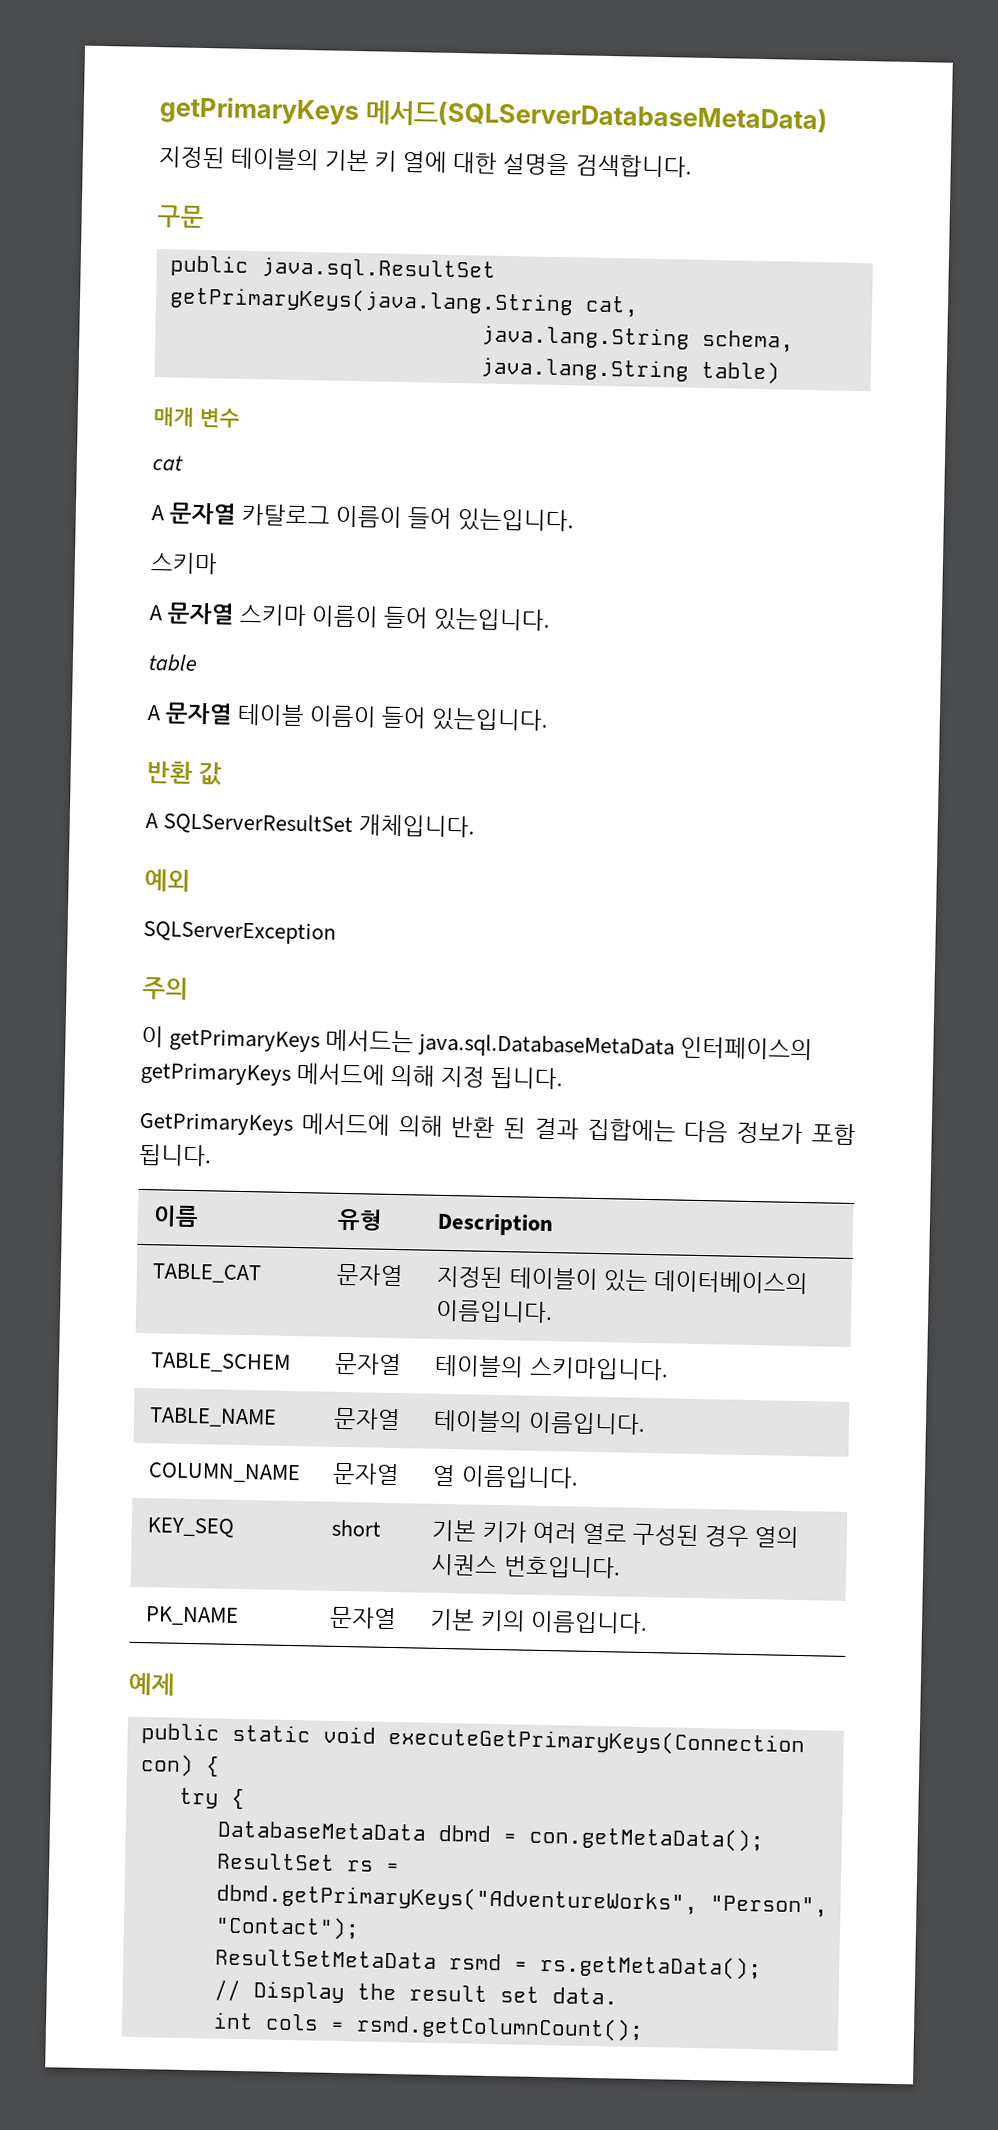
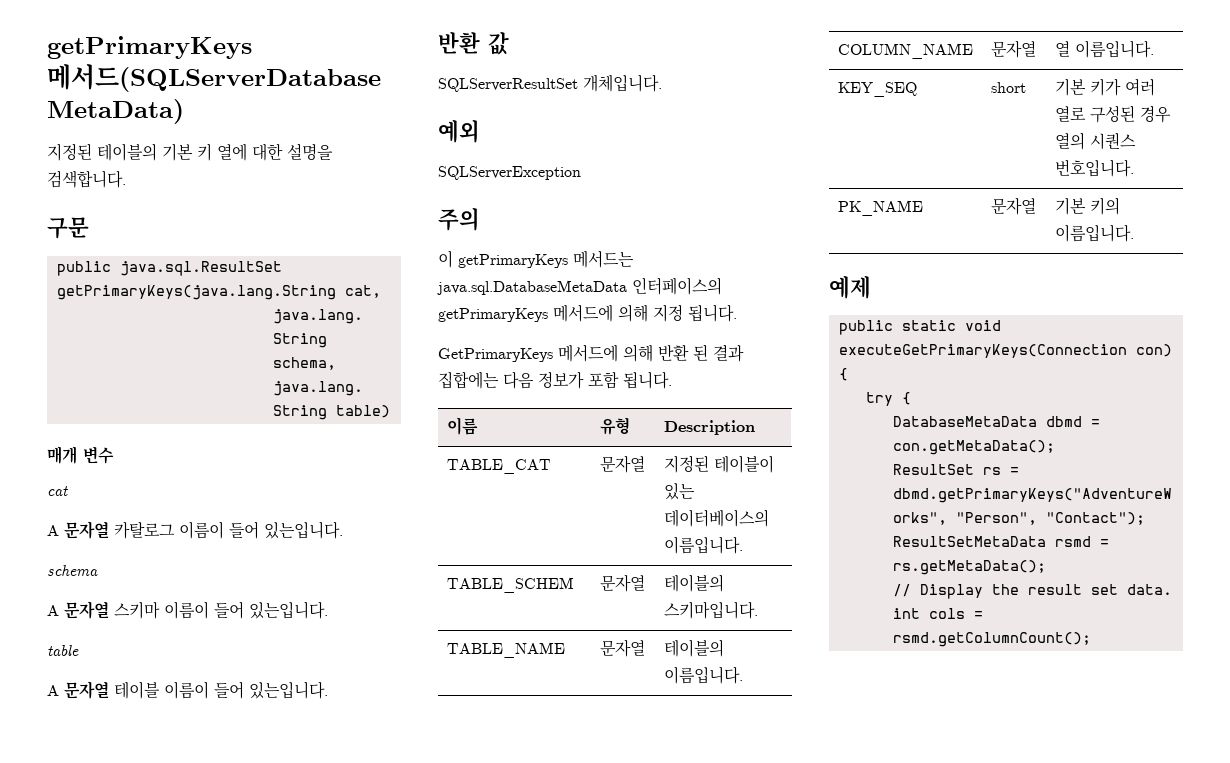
[150,552,218,575] 스키마 -> [47,565,98,576] schema
[145,812,159,829] A -> (509, 43) none

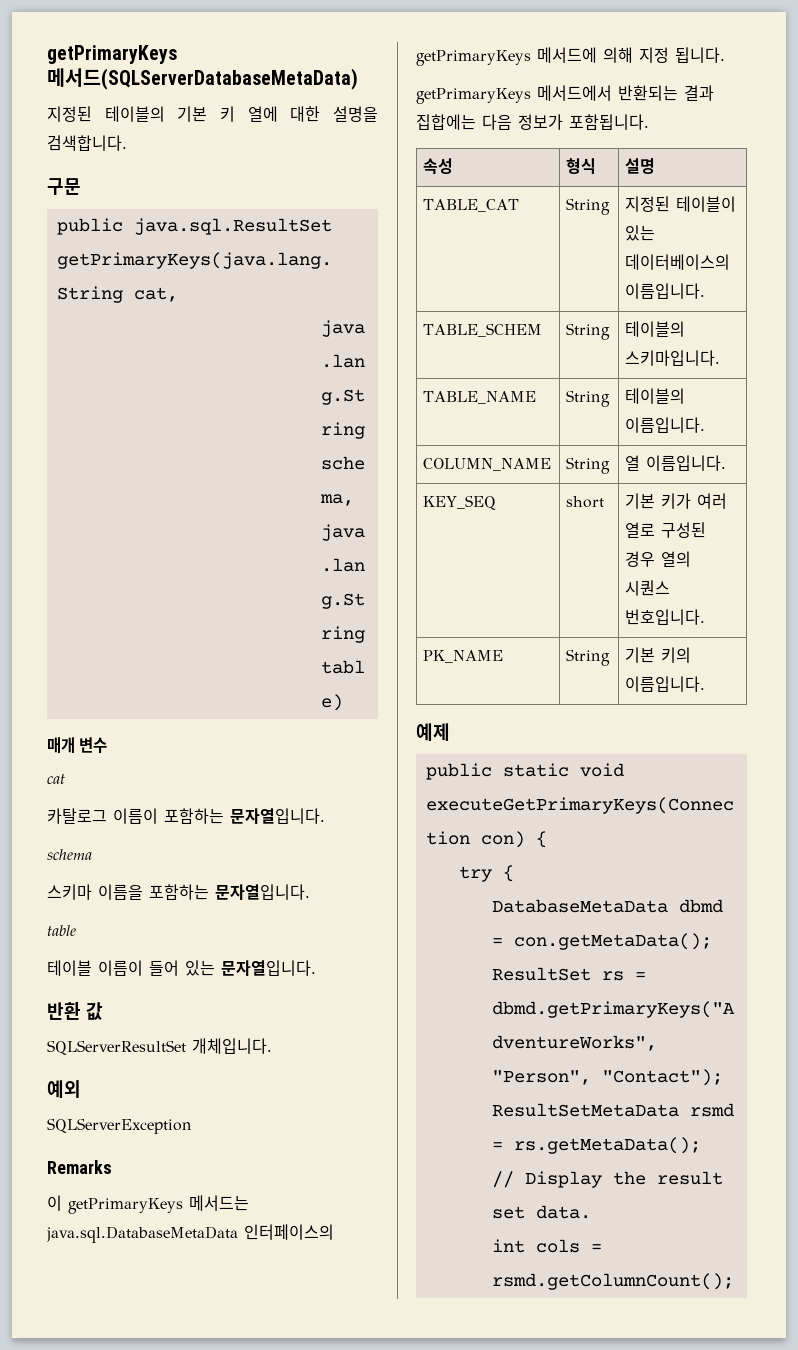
[47,521,343,539] [47,565,98,576] [47,601,328,619] A 문자열 카탈로그 이름이 들어 있는입니다. // schema // A 문자열 스키마 이름이 들어 있는입니다. -> [47,808,325,824] [47,849,92,860] [47,884,310,900] 카탈로그 이름이 포함하는 문자열입니다. // schema // 스키마 이름을 포함하는 문자열입니다.
[47,681,109,699] A 문자열 -> (76, 930) none
[249,681,328,699] 있는입니다. -> [185,960,316,976] 있는 문자열입니다.
[438,208,480,231] 주의 -> [47,1160,112,1174] Remarks
[438,344,744,362] [438,371,672,389] [446,417,478,435] [599,417,630,435] [663,420,755,435] GetPrimaryKeys 메서드에 의해 반환 된 결과 집합에는 다음 정보가 포함 됩니다. // 이름 | 유형 | Description -> [416,85,714,104] [416,114,649,130] [423,158,454,174] [566,158,597,174] [625,158,656,174] getPrimaryKeys 메서드에서 반환되는 결과 집합에는 다음 정보가 포함됩니다. // 속성 | 형식 | 설명
[599,455,645,473] 문자열 -> [566,198,611,215] String
[599,574,645,592] 문자열 -> [566,323,611,340] String
[599,639,645,657] 문자열 -> [566,390,611,407] String
[990,40,1036,58] 문자열 -> [566,457,611,474] String
[990,197,1036,215] 문자열 -> [566,649,611,666] String

